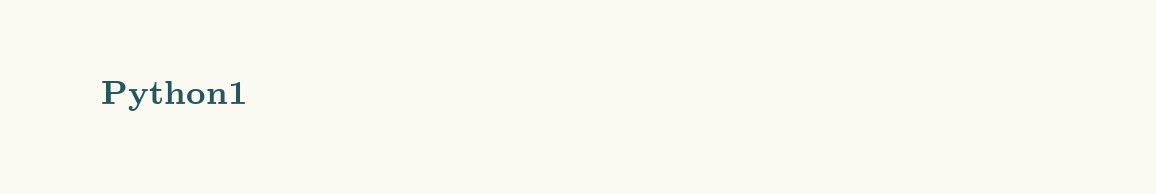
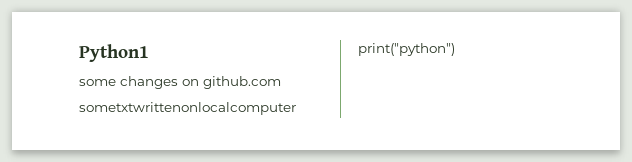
(248, 96) none -> [79,76,281,89] [79,102,296,115] [358,43,455,56] // some changes on github.com // sometxtwrittenonlocalcomputer print("python")

